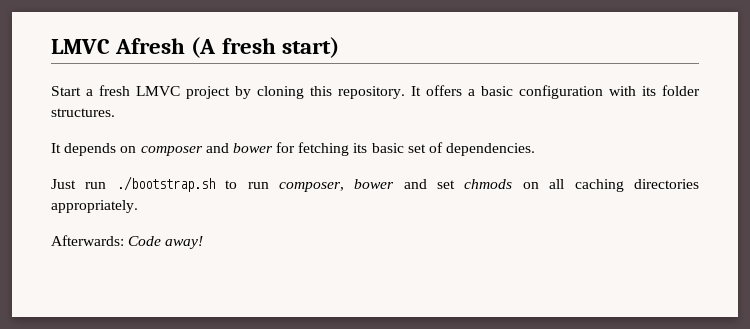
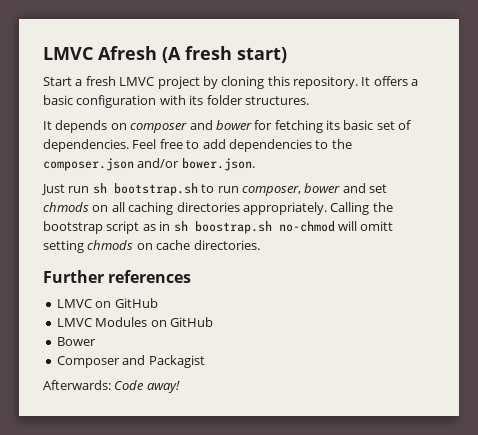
(536, 149) none -> [132,139,352,152] [43,158,255,171] Feel free to add dependencies to the composer.json and/or bower.json.
[116,176,215,192] ./bootstrap.sh -> [92,183,198,196] sh bootstrap.sh
(138, 206) none -> [330,202,393,215] [43,221,394,234] [43,240,260,253] [43,270,192,283] [56,298,158,308] [56,317,213,327] [56,337,96,346] [56,355,205,368] Calling the bootstrap script as in sh boostrap.sh no-chmod will omitt setting chmods on cache directories. // Further references // LMVC on GitHub // LMVC Modules on GitHub // Bower // Composer and Packagist

